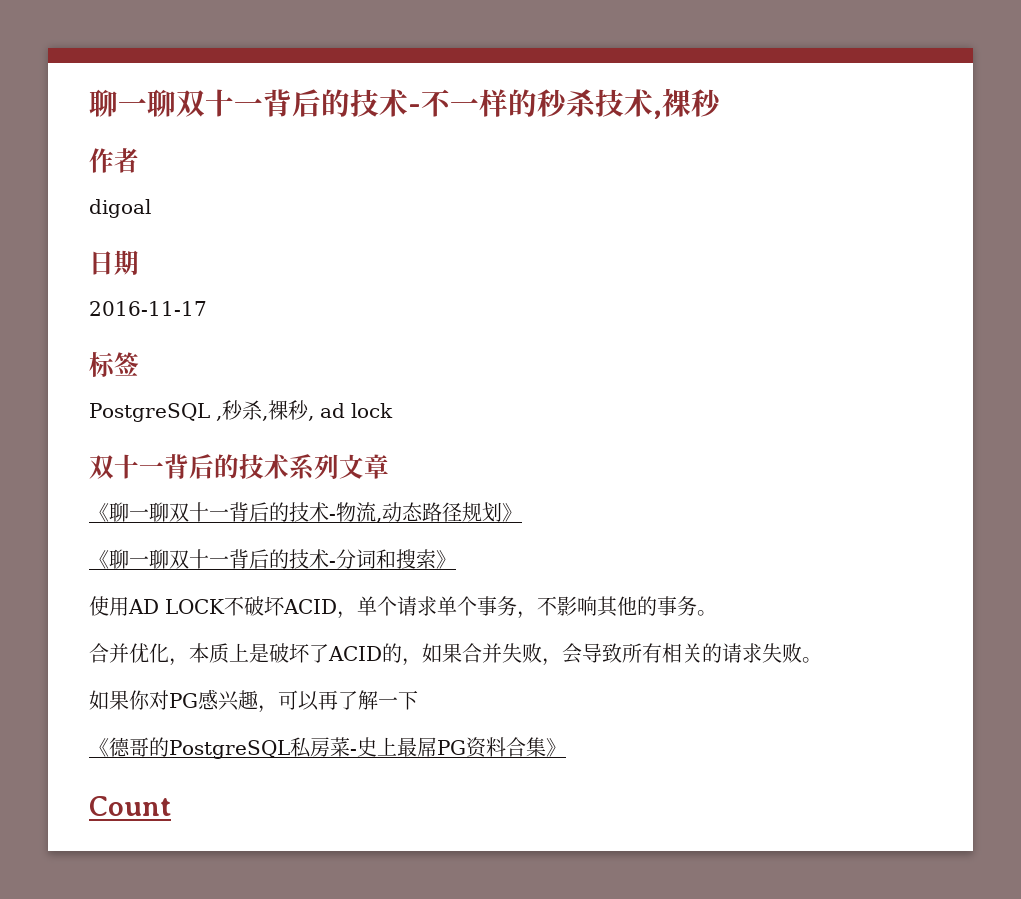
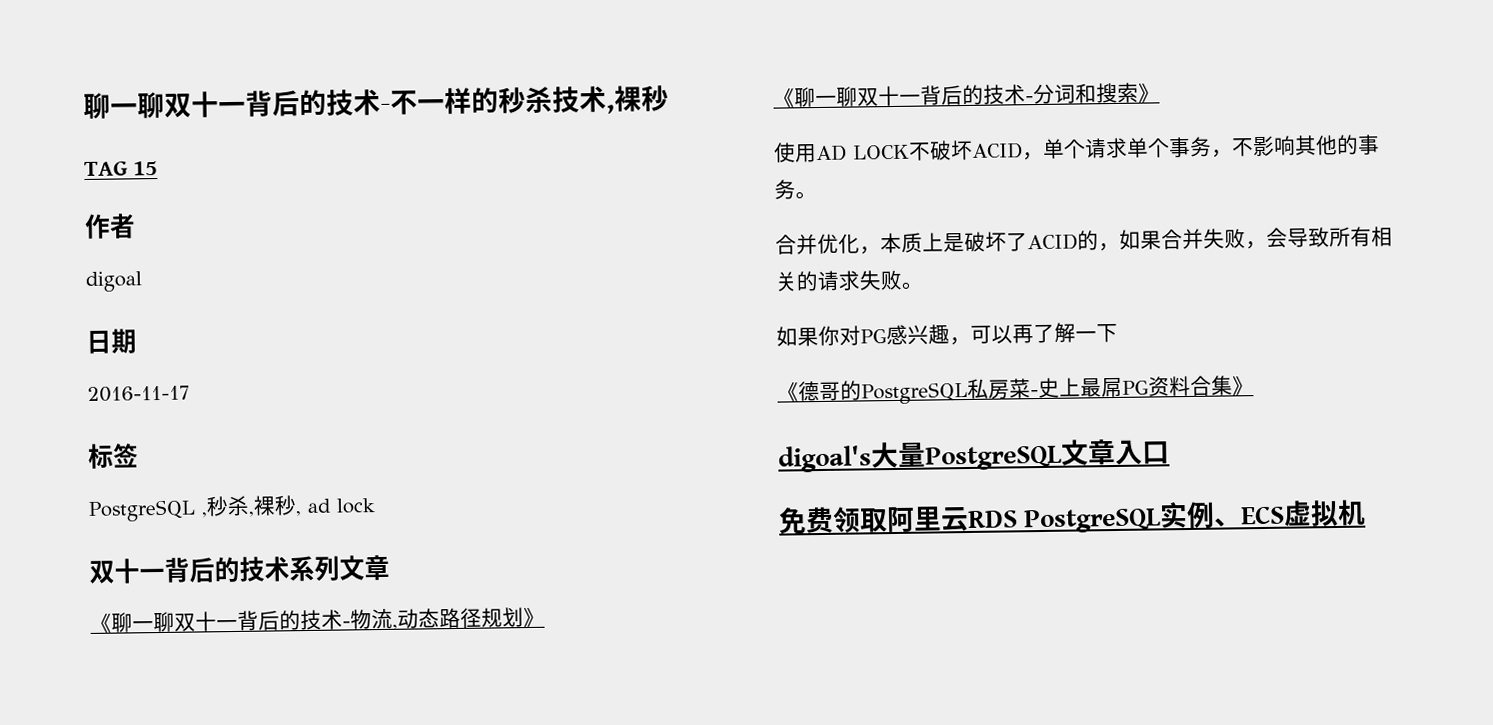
(722, 103) none -> [84,160,159,176] // TAG 15
[89,796,171,816] Count -> [778,438,1170,473] [778,499,1367,535] digoal's大量PostgreSQL文章入口 // 免费领取阿里云RDS PostgreSQL实例、ECS虚拟机

